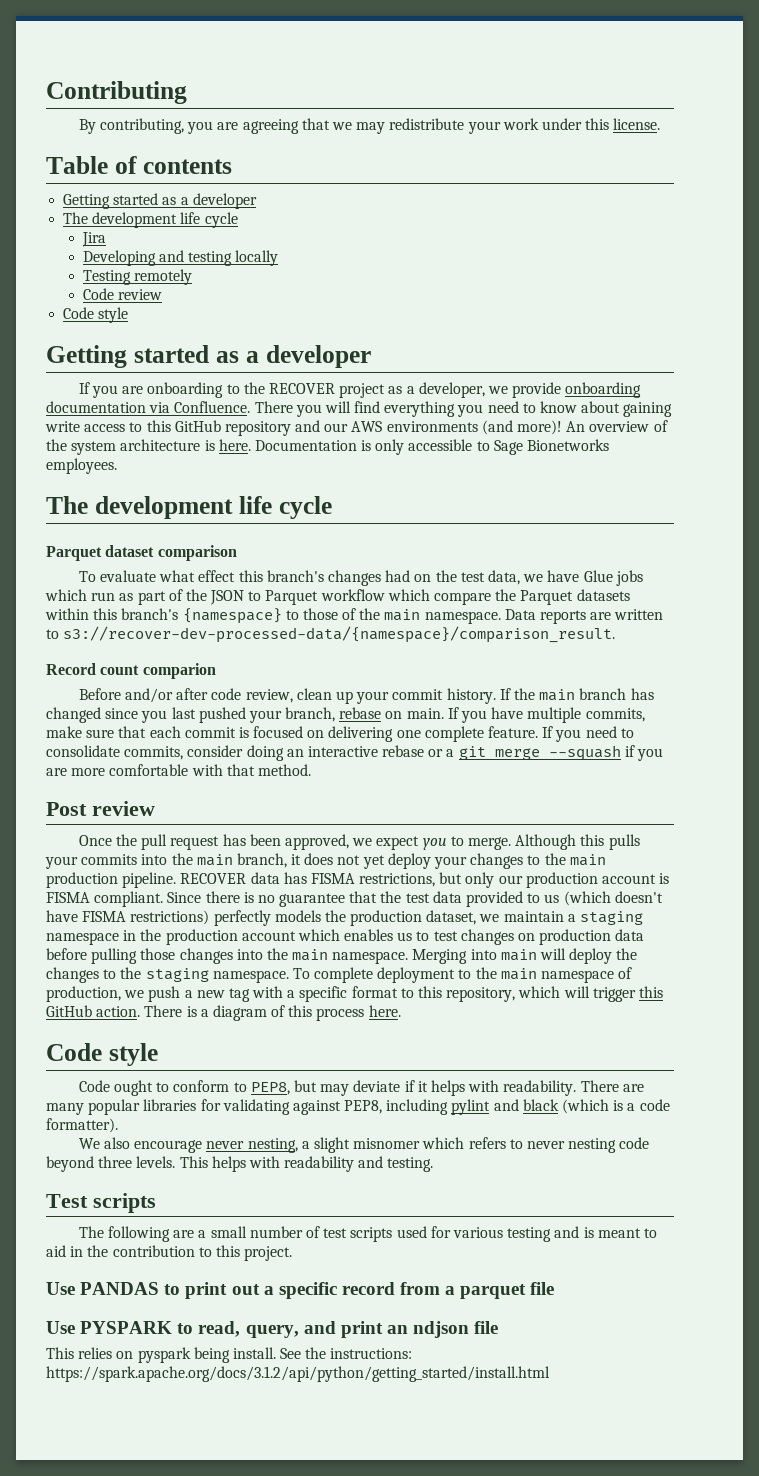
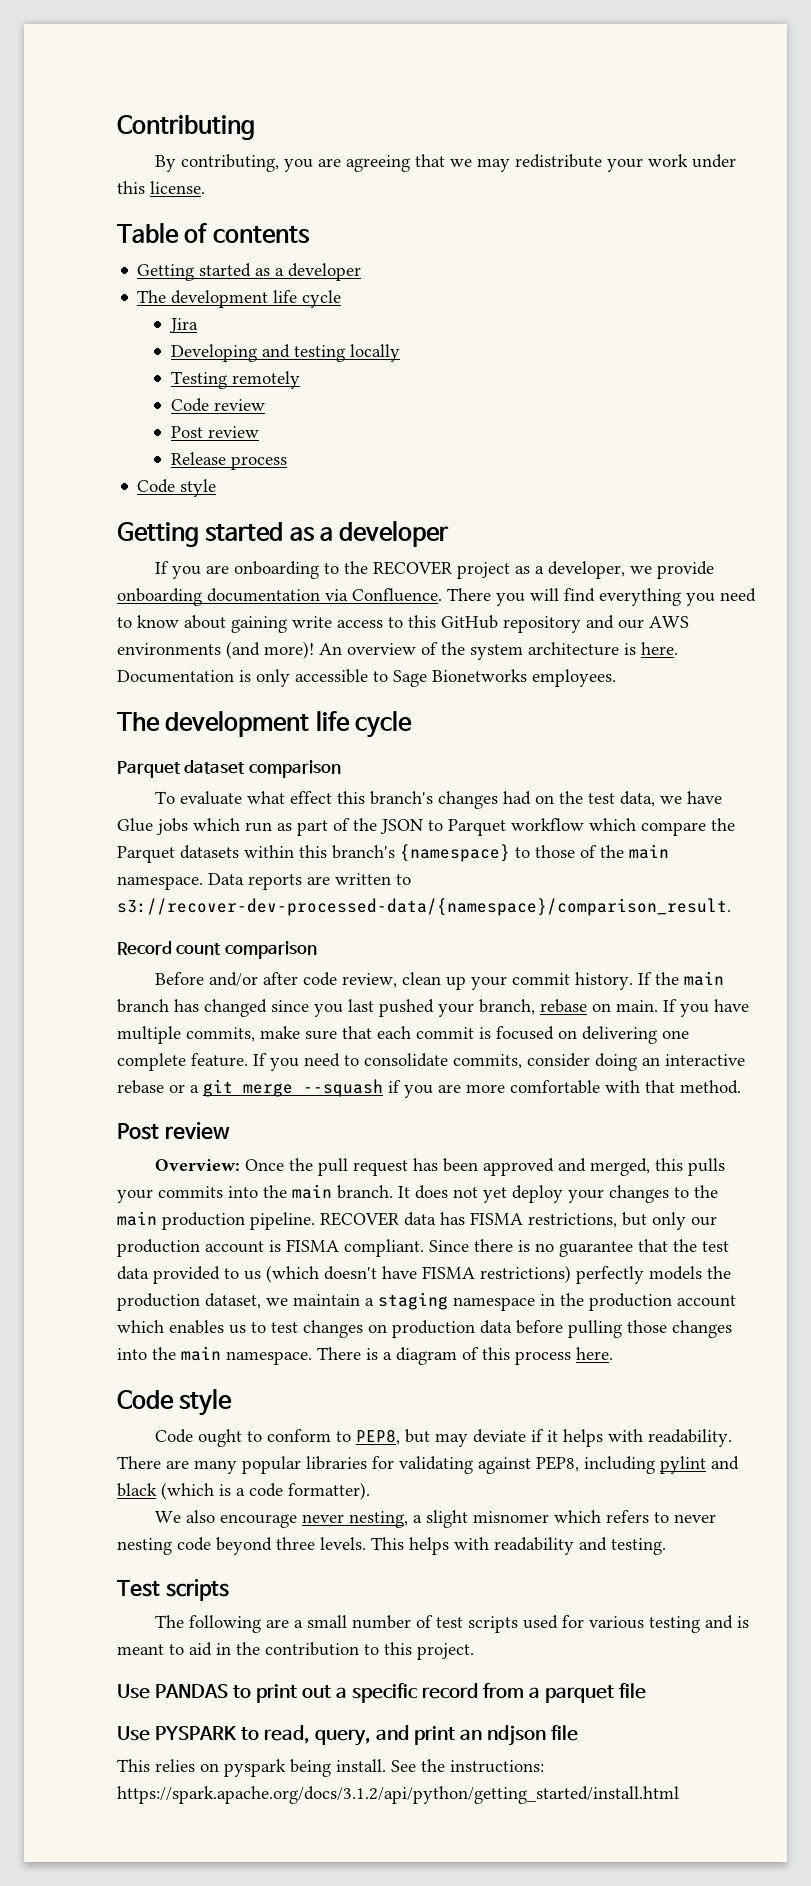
(163, 294) none -> [171,426,260,438] [171,452,288,470] // Post review // Release process
[142,663,216,679] comparion -> [224,941,317,959] comparison
(155, 808) none -> [155,1159,241,1171] Overview:
[285,834,577,850] approved, we expect you to merge. Although -> [483,1158,651,1176] approved and merged,
[236,853,302,868] branch, it -> [337,1185,410,1199] branch. It
[412,948,638,964] [46,967,633,983] [46,986,663,1002] [46,1005,141,1017] Merging into main will deploy the changes to the staging namespace. To complete deployment to the main namespace of production, we push a new tag with a specific format to this repository, which will trigger this GitHub action. -> (312, 1358) none

